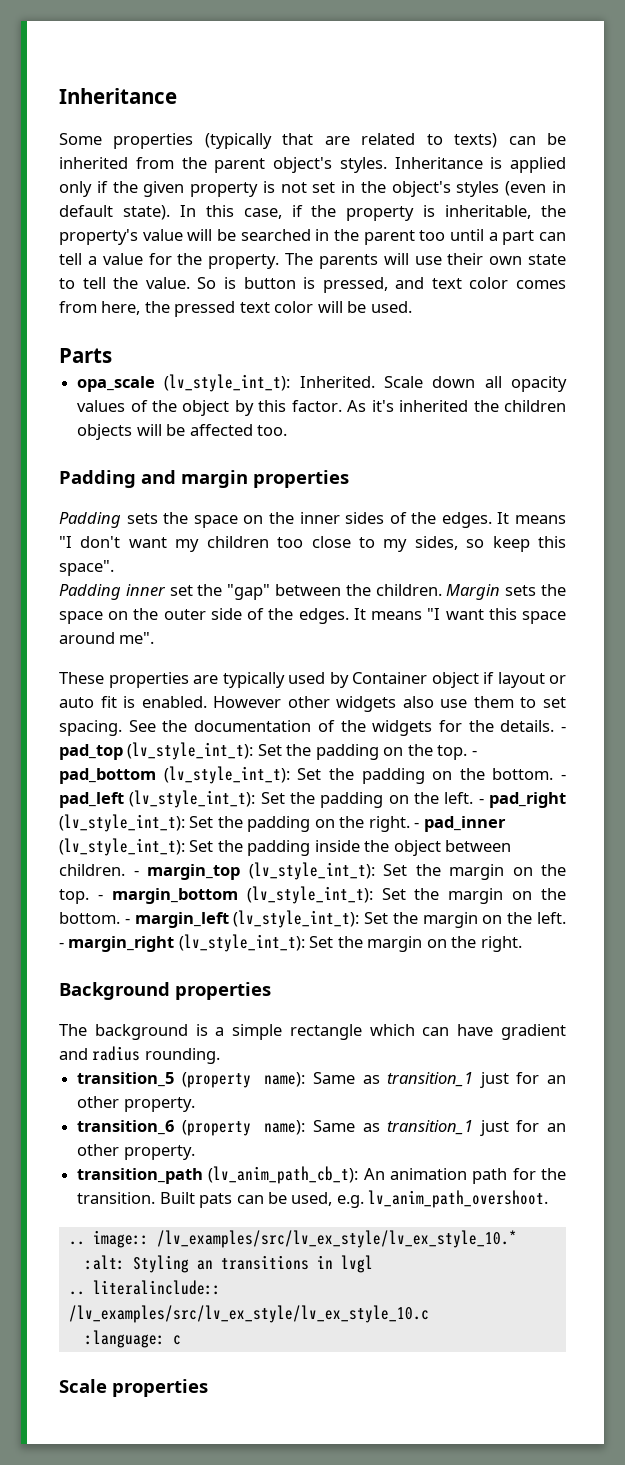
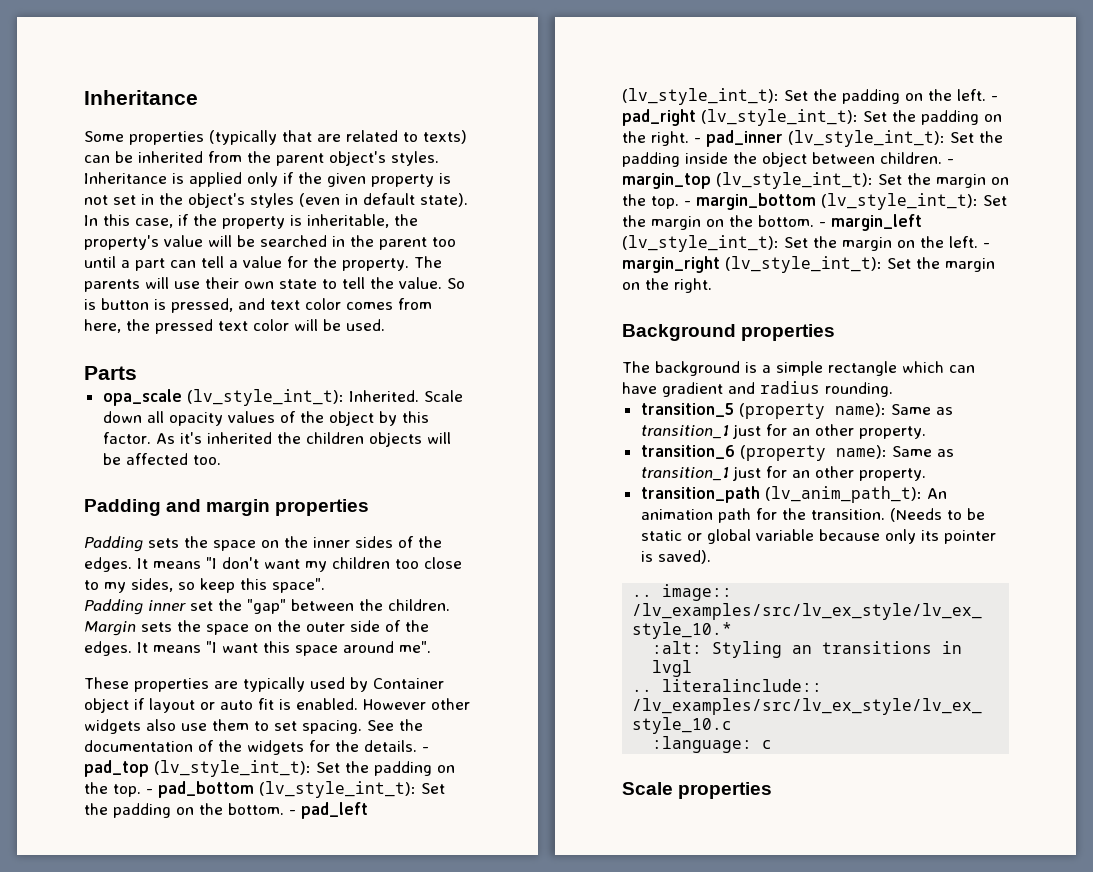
[208,1166,359,1184] (lv_anim_path_cb_t): -> [764,486,922,503] (lv_anim_path_t):
[159,1190,549,1208] Built pats can be used, e.g. lv_anim_path_overshoot. -> [889,508,985,522] [640,529,996,544] [640,550,711,564] (Needs to be static or global variable because only its pointer is saved).

